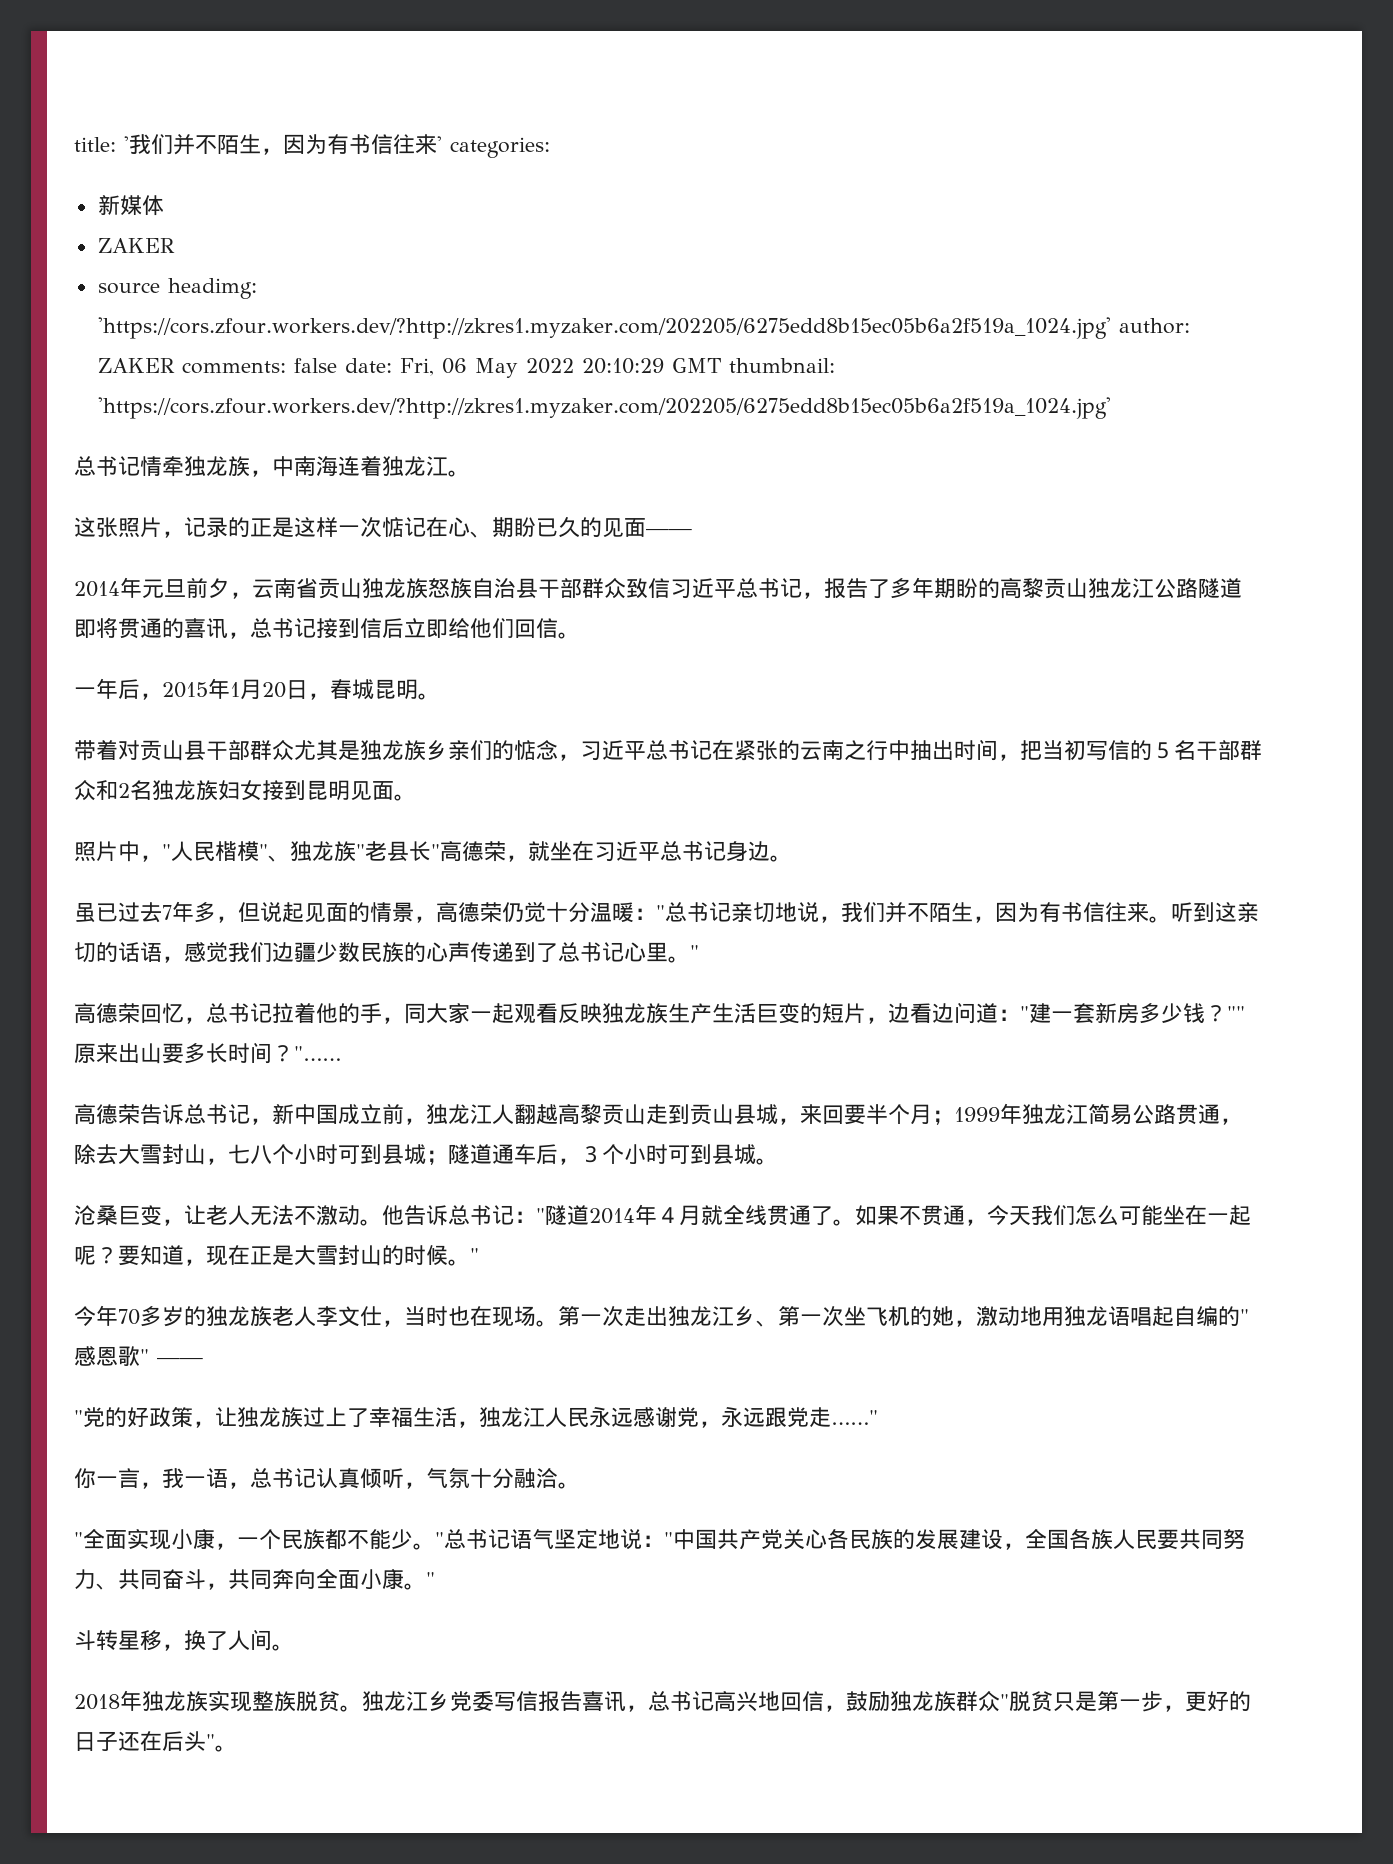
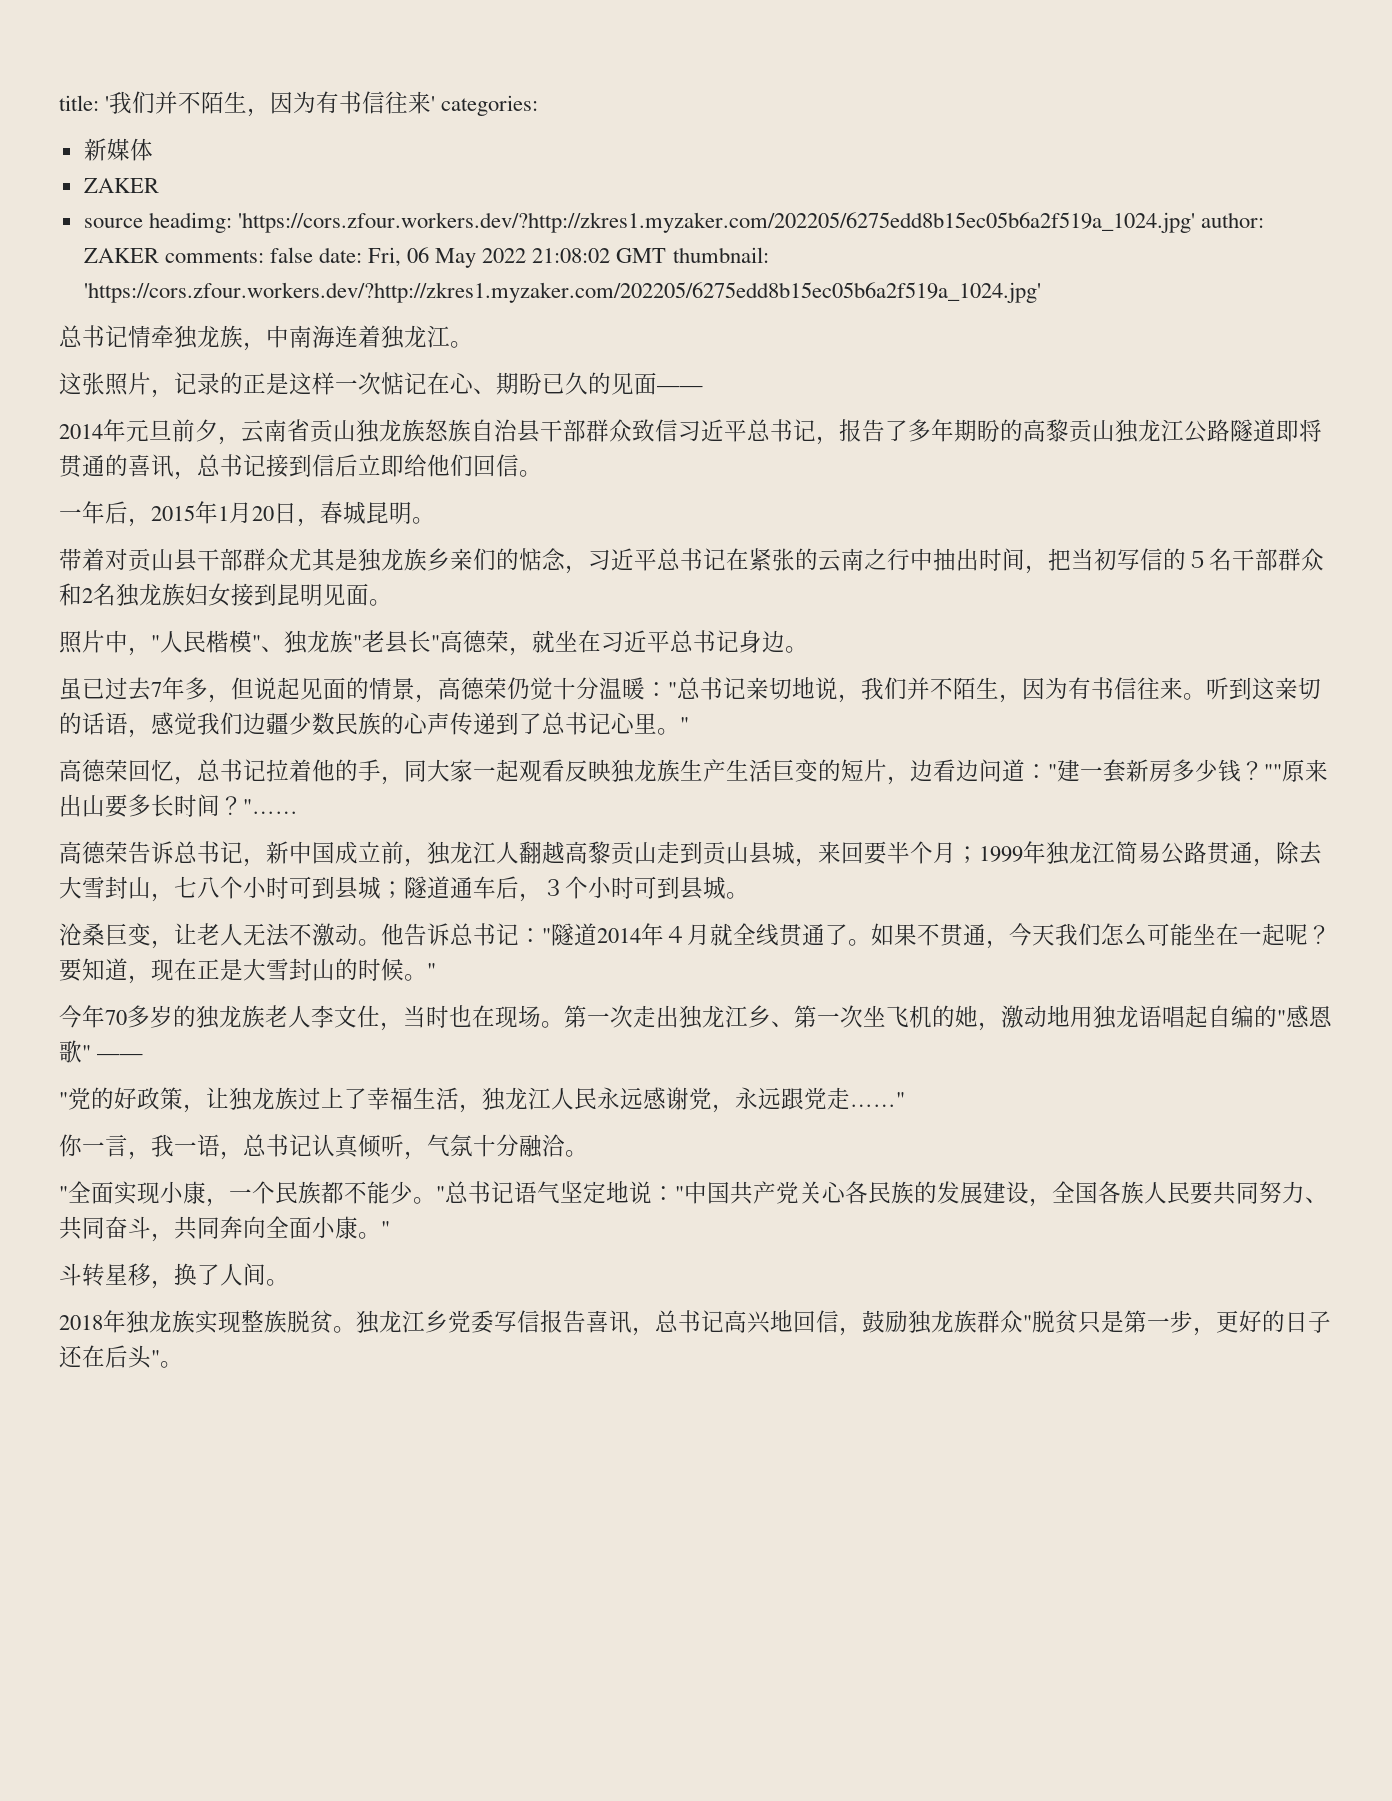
[581,358,664,374] 20:10:29 -> [532,248,611,263] 21:08:02

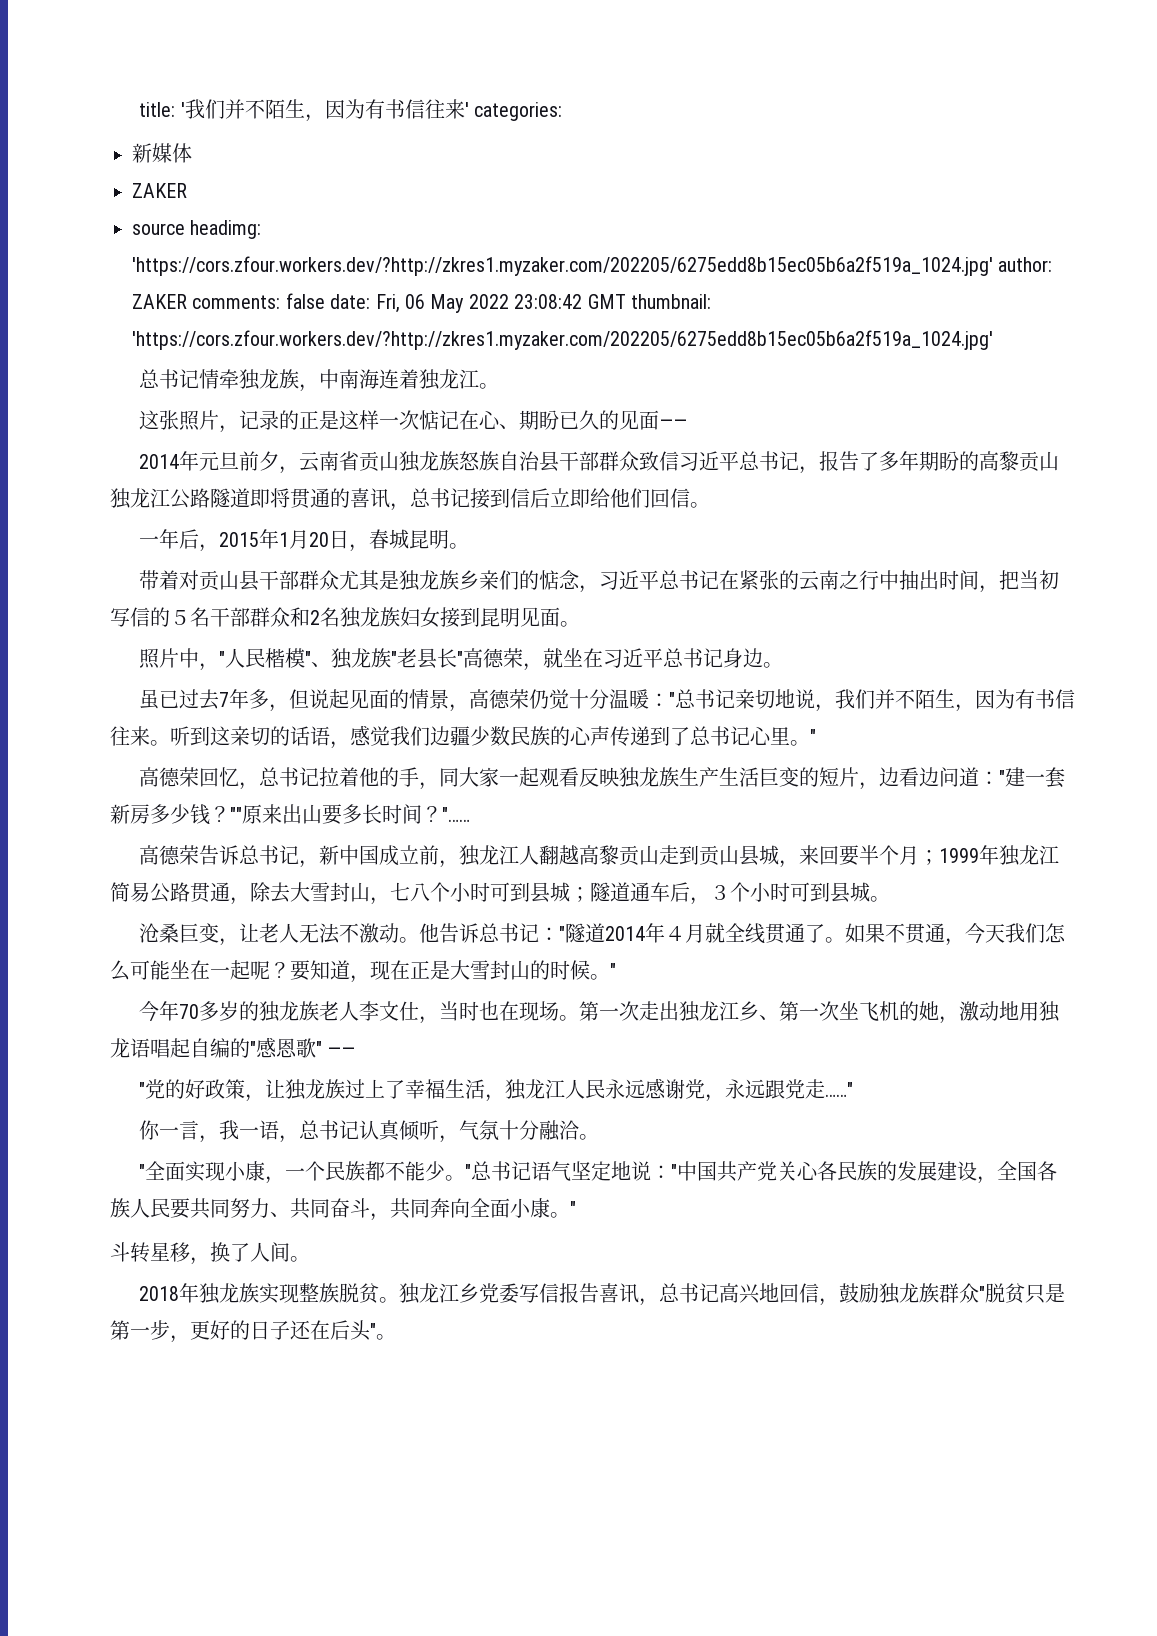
[532,248,611,263] 21:08:02 -> [514,294,583,309] 23:08:42

